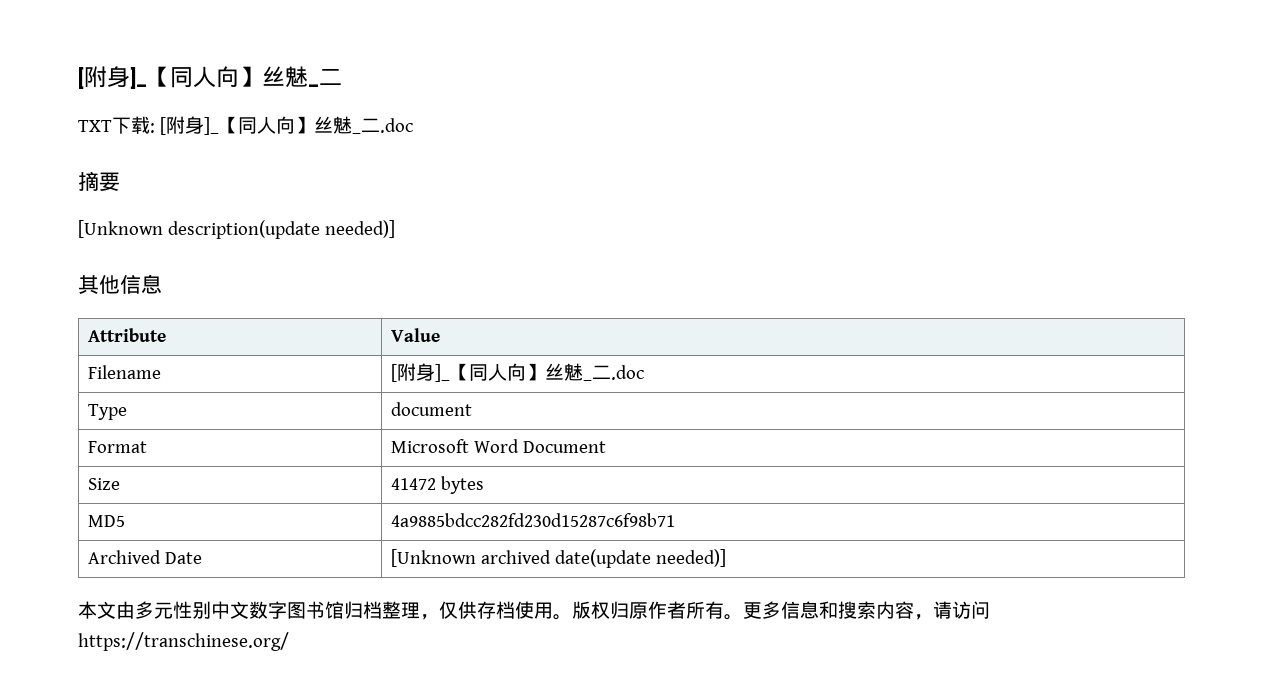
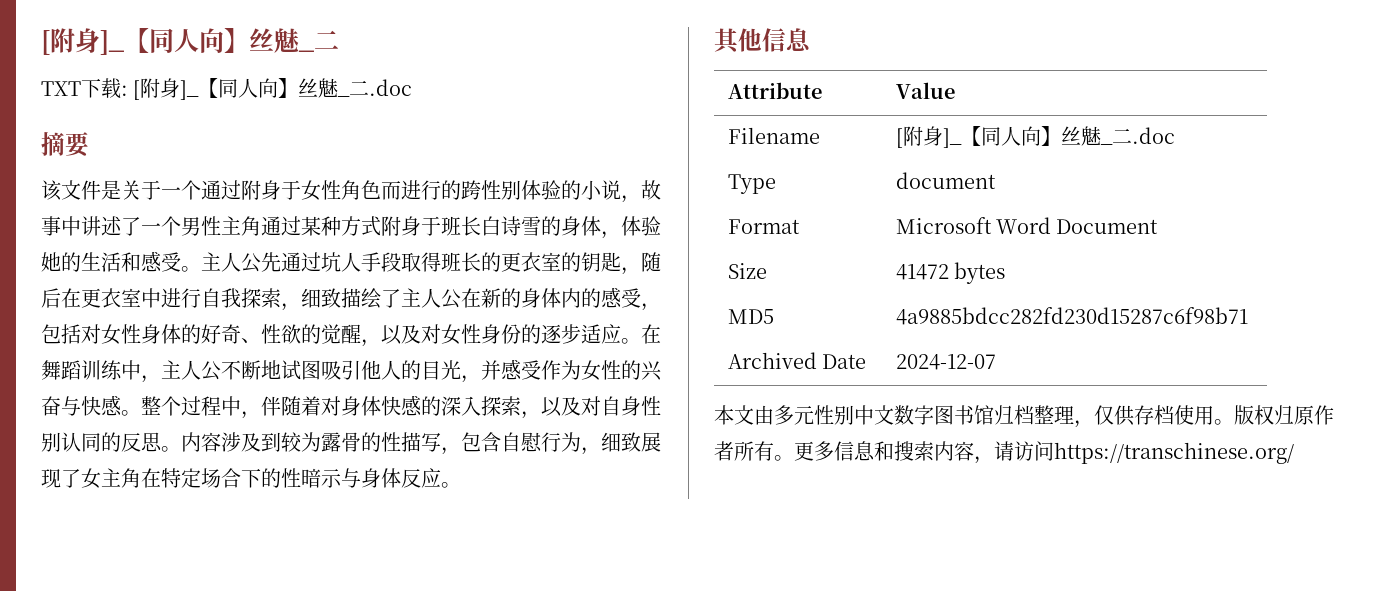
[78,220,395,239] [Unknown description(update needed)] -> [41,180,661,203] [41,216,661,239] [41,251,661,275] [41,287,661,311] [41,324,661,347] [41,359,662,383] [41,395,661,419] [41,432,661,455] [41,468,461,489] 该文件是关于一个通过附身于女性角色而进行的跨性别体验的小说，故事中讲述了一个男性主角通过某种方式附身于班长白诗雪的身体，体验她的生活和感受。主人公先通过坑人手段取得班长的更衣室的钥匙，随后在更衣室中进行自我探索，细致描绘了主人公在新的身体内的感受，包括对女性身体的好奇、性欲的觉醒，以及对女性身份的逐步适应。在舞蹈训练中，主人公不断地试图吸引他人的目光，并感受作为女性的兴奋与快感。整个过程中，伴随着对身体快感的深入探索，以及对自身性别认同的反思。内容涉及到较为露骨的性描写，包含自慰行为，细致展现了女主角在特定场合下的性暗示与身体反应。
[391,549,727,568] [Unknown archived date(update needed)] -> [895,354,996,370] 2024-12-07

